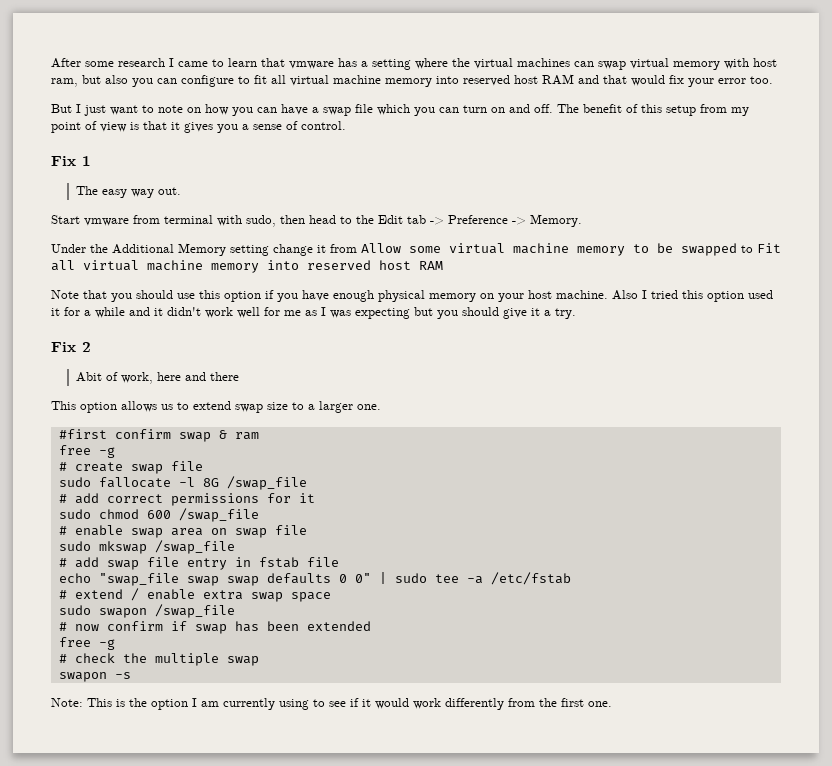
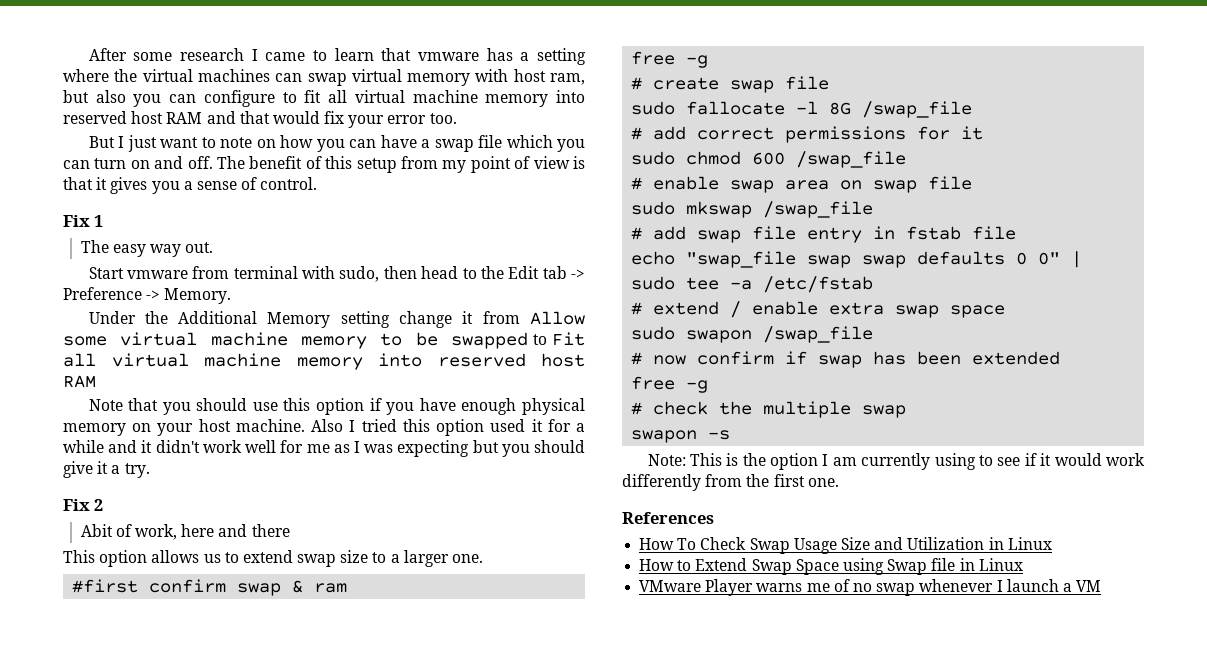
(612, 704) none -> [622,512,714,524] [639,537,1052,554] [639,558,1023,575] [639,579,1102,596] // References // How To Check Swap Usage Size and Utilization in Linux // How to Extend Swap Space using Swap file in Linux // VMware Player warns me of no swap whenever I launch a VM

